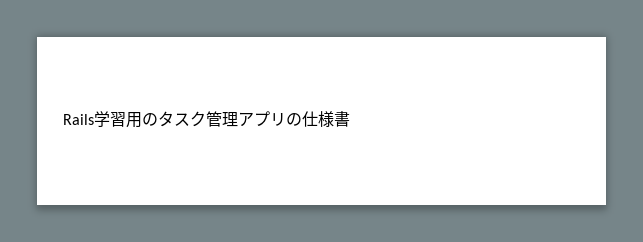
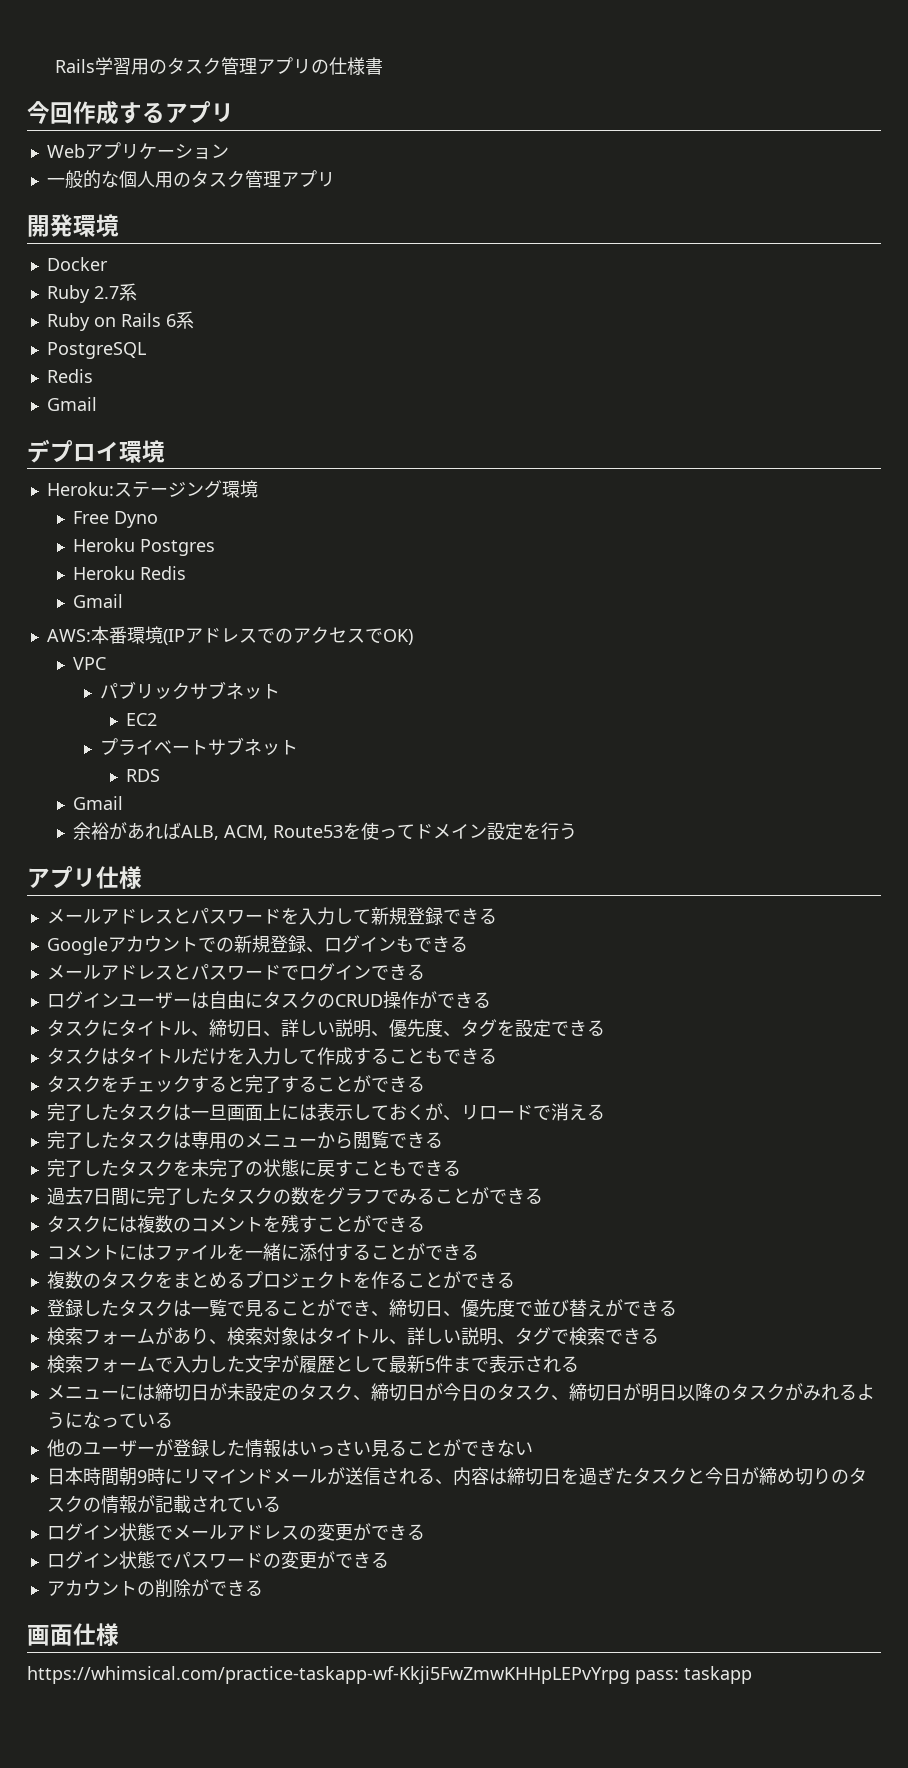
(350, 119) none -> [27,101,234,125] [46,142,229,160] [46,170,335,189] [27,214,119,237] [46,257,108,271] [46,283,137,303] [46,311,194,331] [46,342,146,359] [46,369,93,383] [46,397,97,411] [27,439,165,463] [46,480,258,498] [73,511,159,528] [73,538,216,556] [73,566,187,580] [73,594,124,608] [46,626,413,645] [73,657,107,670] [99,681,280,700] [126,713,158,726] [99,737,298,756] [126,769,161,782] [73,796,124,810] [73,822,578,841] [27,866,142,889] [46,907,497,925] [46,935,468,955] [46,963,425,981] [46,991,491,1009] [46,1019,605,1038] [46,1047,497,1065] [46,1075,425,1093] [46,1103,605,1121] [46,1131,443,1149] [46,1159,461,1177] [46,1187,543,1206] [46,1215,425,1233] [46,1243,479,1262] [46,1271,515,1289] [46,1299,677,1317] [46,1327,659,1346] [46,1355,579,1373] [46,1383,875,1402] [46,1412,173,1429] [46,1439,533,1458] [46,1467,867,1486] [46,1495,281,1514] [46,1523,425,1541] [46,1551,389,1569] [46,1579,263,1597] [27,1623,119,1646] [27,1666,752,1684] // 今回作成するアプリ // Webアプリケーション // 一般的な個人用のタスク管理アプリ // 開発環境 // Docker // Ruby 2.7系 // Ruby on Rails 6系 // PostgreSQL // Redis // Gmail // デプロイ環境 // Heroku:ステージング環境 // Free Dyno // Heroku Postgres // Heroku Redis // Gmail // AWS:本番環境(IPアドレスでのアクセスでOK) // VPC // パブリックサブネット // EC2 // プライベートサブネット // RDS // Gmail // 余裕があればALB, ACM, Route53を使ってドメイン設定を行う // アプリ仕様 // メールアドレスとパスワードを入力して新規登録できる // Googleアカウントでの新規登録、ログインもできる // メールアドレスとパスワードでログインできる // ログインユーザーは自由にタスクのCRUD操作ができる // タスクにタイトル、締切日、詳しい説明、優先度、タグを設定できる // タスクはタイトルだけを入力して作成することもできる // タスクをチェックすると完了することができる // 完了したタスクは一旦画面上には表示しておくが、リロードで消える // 完了したタスクは専用のメニューから閲覧できる // 完了したタスクを未完了の状態に戻すこともできる // 過去7日間に完了したタスクの数をグラフでみることができる // タスクには複数のコメントを残すことができる // コメントにはファイルを一緒に添付することができる // 複数のタスクをまとめるプロジェクトを作ることができる // 登録したタスクは一覧で見ることができ、締切日、優先度で並び替えができる // 検索フォームがあり、検索対象はタイトル、詳しい説明、タグで検索できる // 検索フォームで入力した文字が履歴として最新5件まで表示される // メニューには締切日が未設定のタスク、締切日が今日のタスク、締切日が明日以降のタスクがみれるようになっている // 他のユーザーが登録した情報はいっさい見ることができない // 日本時間朝9時にリマインドメールが送信される、内容は締切日を過ぎたタスクと今日が締め切りのタスクの情報が記載されている // ログイン状態でメールアドレスの変更ができる // ログイン状態でパスワードの変更ができる // アカウントの削除ができる // 画面仕様 // https://whimsical.com/practice-taskapp-wf-Kkji5FwZmwKHHpLEPvYrpg pass: taskapp

